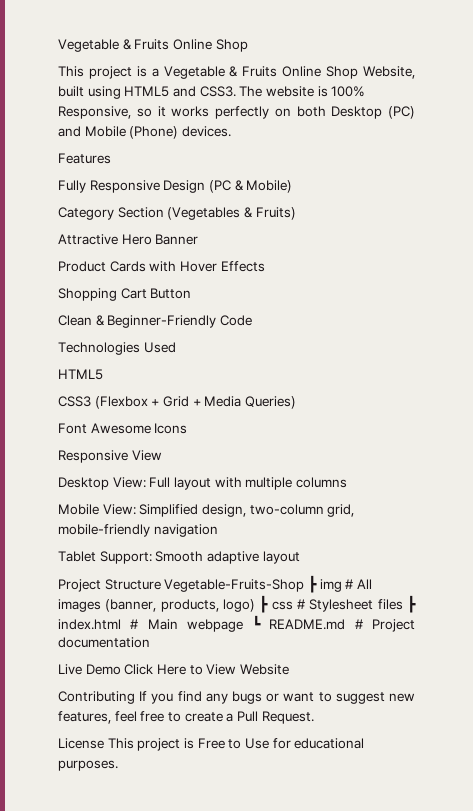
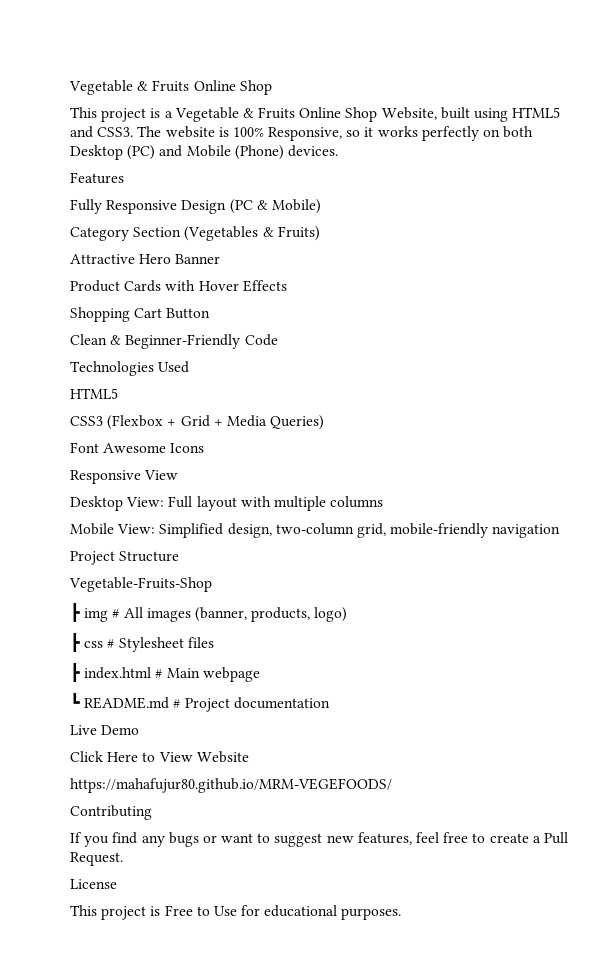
[58,551,300,564] // Tablet Support: Smooth adaptive layout -> (561, 531) none
(161, 584) none -> (180, 556) //
(305, 585) none -> (212, 584) //
(256, 605) none -> (348, 614) //
(403, 604) none -> (214, 642) //
(243, 625) none -> (260, 674) //
(121, 669) none -> (140, 730) //
(289, 669) none -> [70,778,392,793] // https://mahafujur80.github.io/MRM-VEGEFOODS/
(135, 697) none -> (152, 812) //
(104, 743) none -> (117, 884) //

